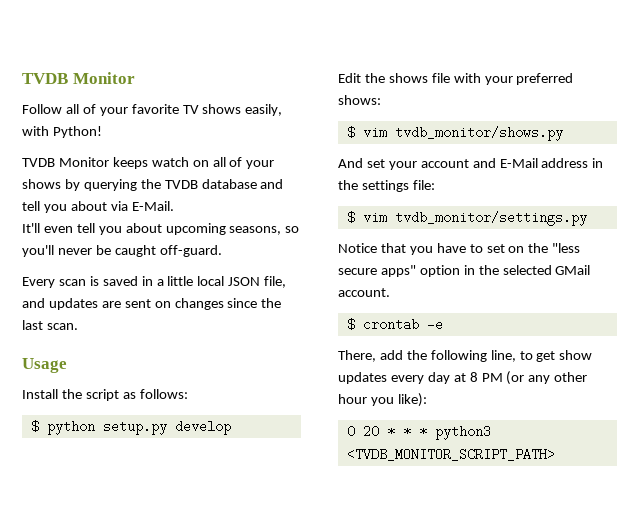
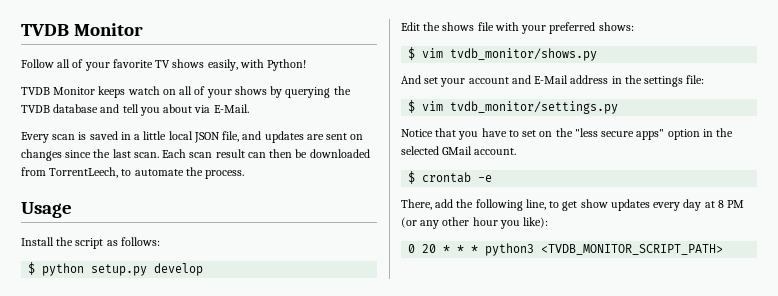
[22,223,300,235] [22,245,222,257] // It'll even tell you about upcoming seasons, so you'll never be caught off-guard. -> (249, 108) none
(78, 326) none -> [162,149,370,158] [21,167,245,179] Each scan result can then be downloaded from TorrentLeech, to automate the process.

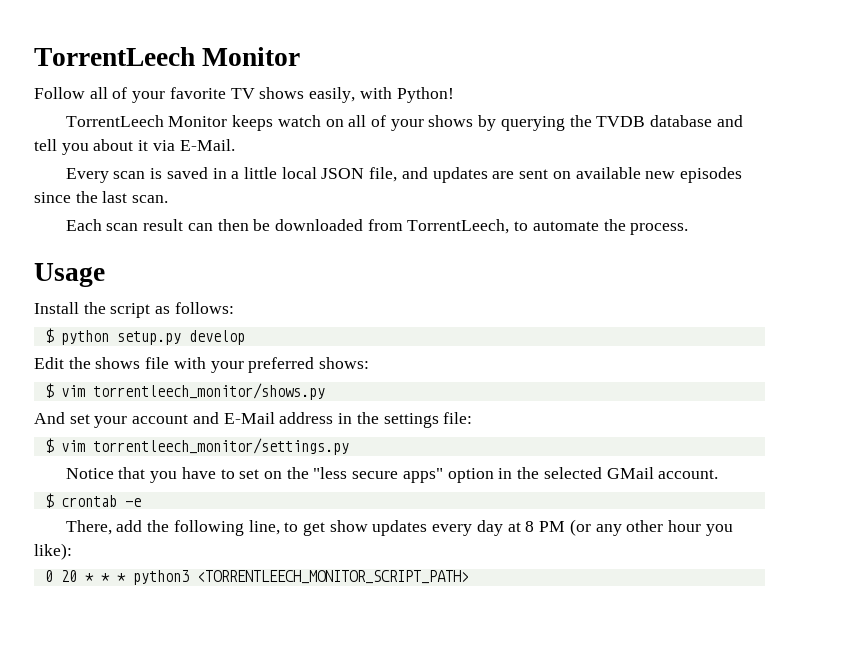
[21,24,69,36] TVDB -> [34,47,195,66] TorrentLeech
[21,87,50,95] TVDB -> [65,115,164,127] TorrentLeech
(193, 108) none -> [138,140,149,151] it
[21,149,62,161] changes -> [575,167,742,183] available new episodes
(159, 155) none -> (169, 199) //
[450,48,598,61] tvdb_monitor/shows.py -> [92,383,325,400] torrentleech_monitor/shows.py
[450,101,619,114] tvdb_monitor/settings.py -> [92,438,349,455] torrentleech_monitor/settings.py
[541,244,724,255] <TVDB_MONITOR_SCRIPT_PATH> -> [196,570,469,584] <TORRENTLEECH_MONITOR_SCRIPT_PATH>

